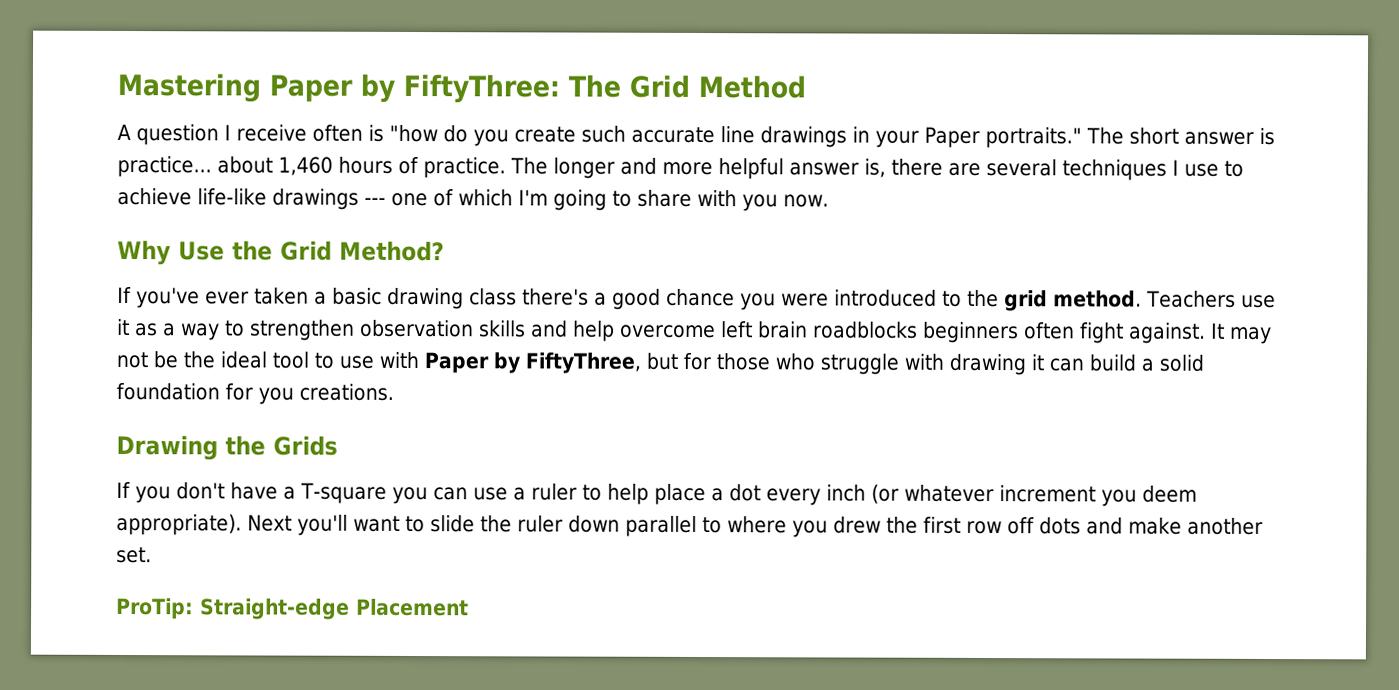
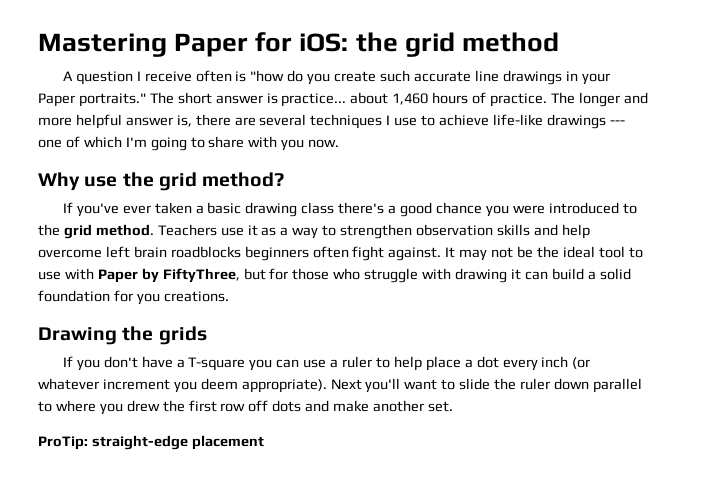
[359,73,806,104] by FiftyThree: The Grid Method -> [255,32,559,57] for iOS: the grid method
[178,240,445,262] Use the Grid Method? -> [84,172,285,191] use the grid method?
[273,435,338,456] Grids -> [158,326,207,345] grids
[200,598,469,620] Straight-edge Placement -> [91,435,264,450] straight-edge placement

